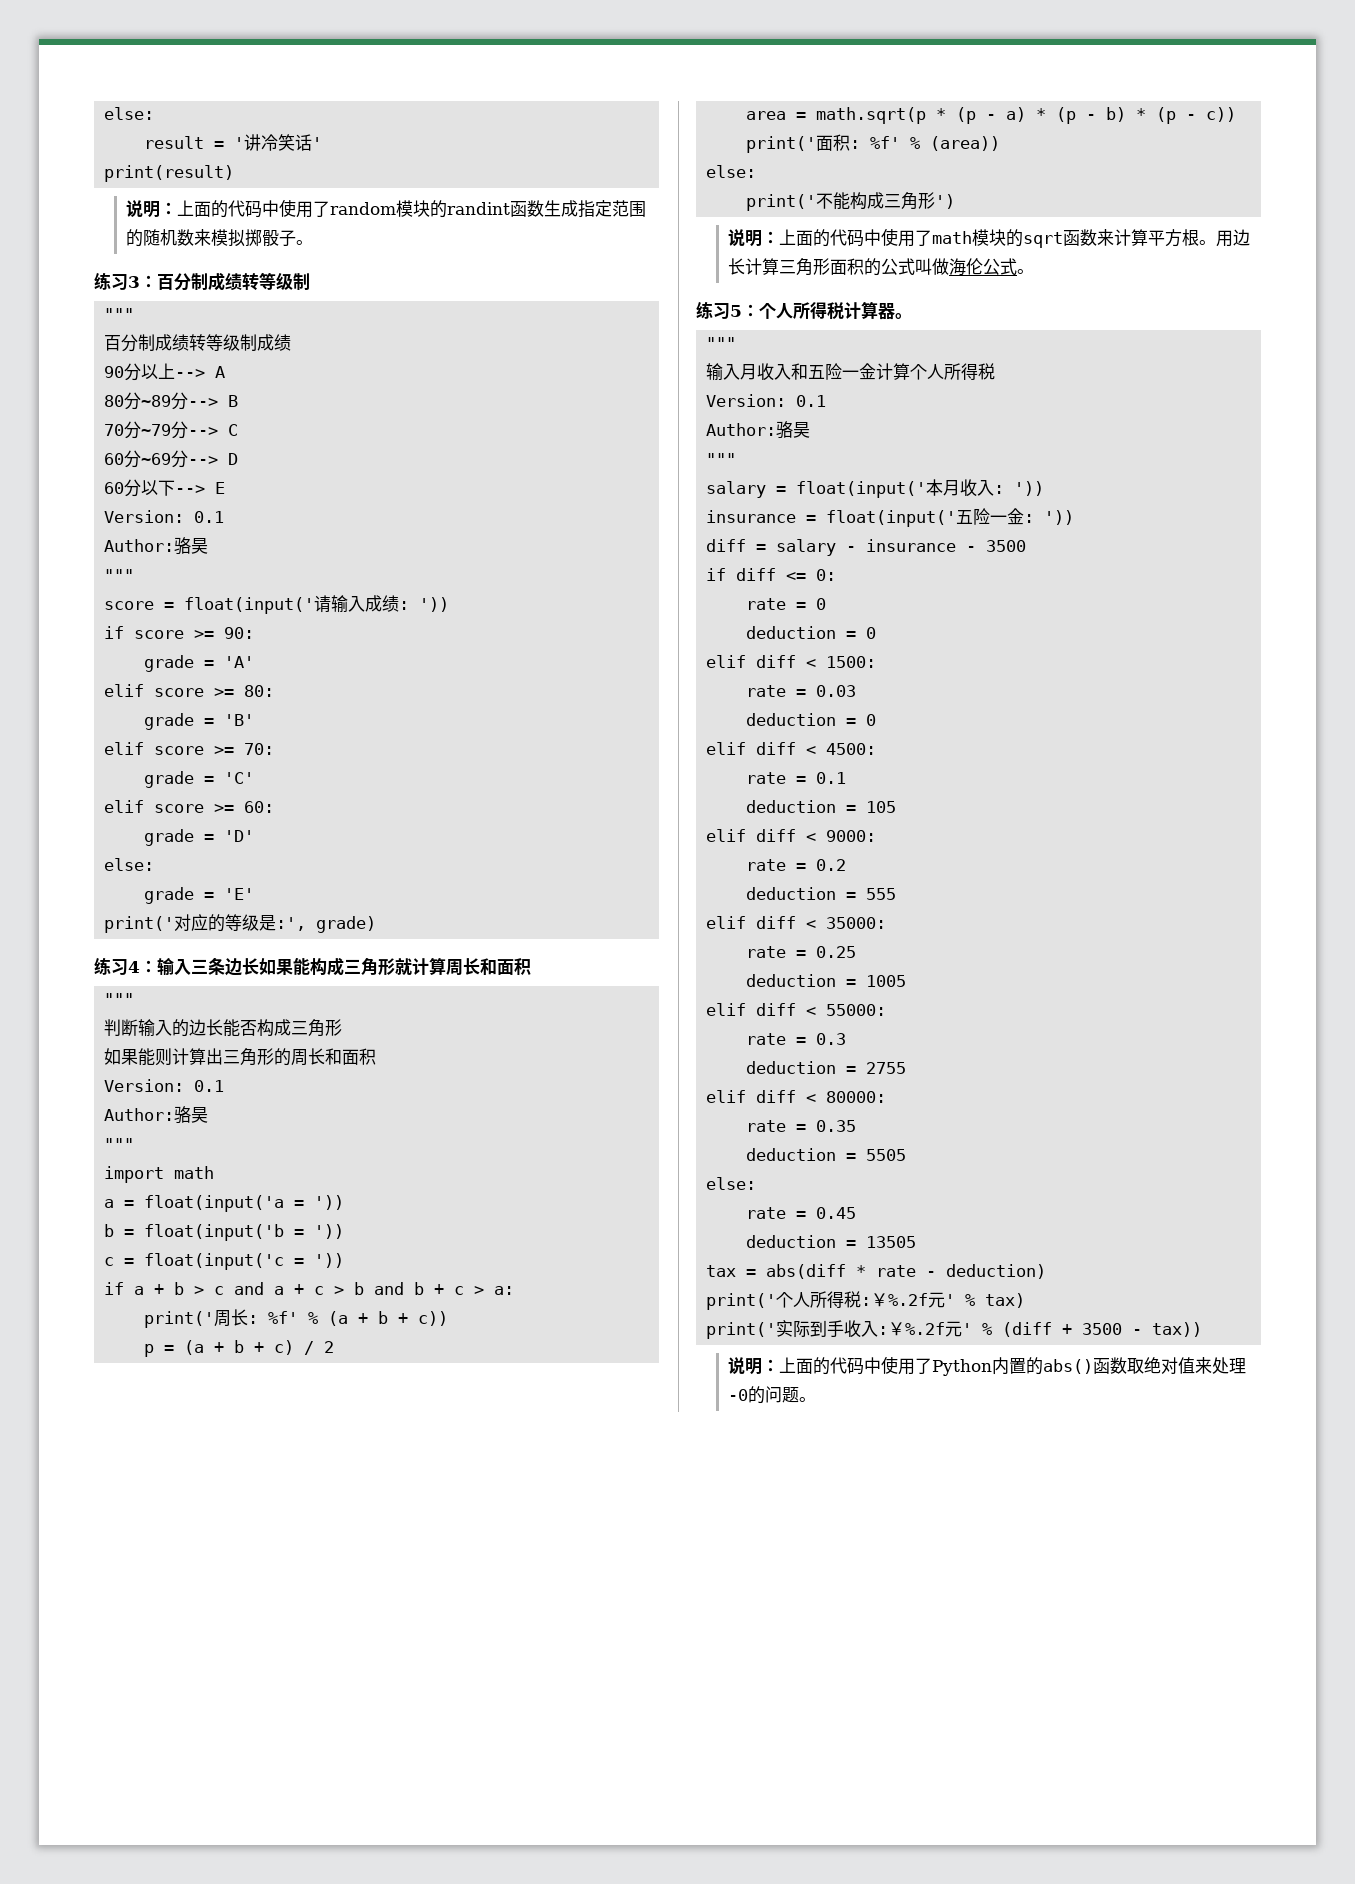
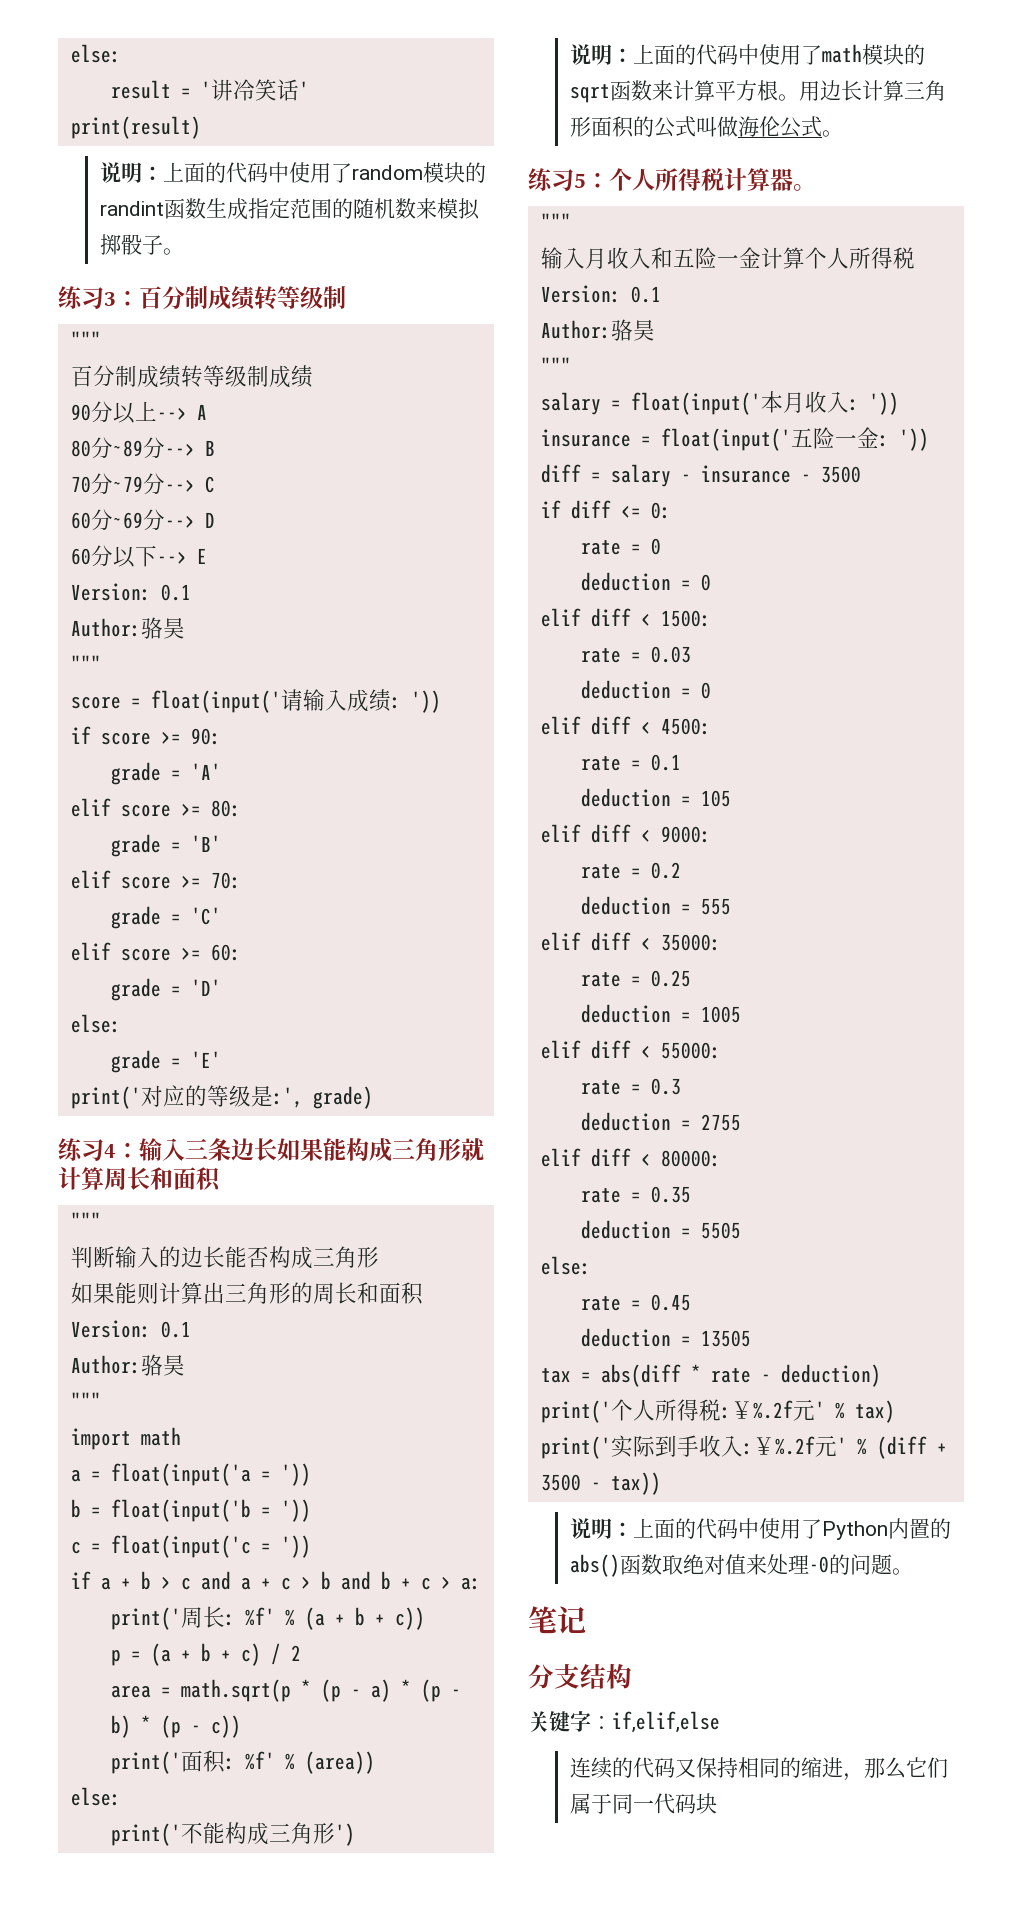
(817, 1399) none -> [528,1606,586,1634] [528,1663,632,1689] [528,1711,720,1733] [569,1757,948,1781] [569,1793,717,1814] // 笔记 // 分支结构 // 关键字：if,elif,else // 连续的代码又保持相同的缩进，那么它们属于同一代码块

